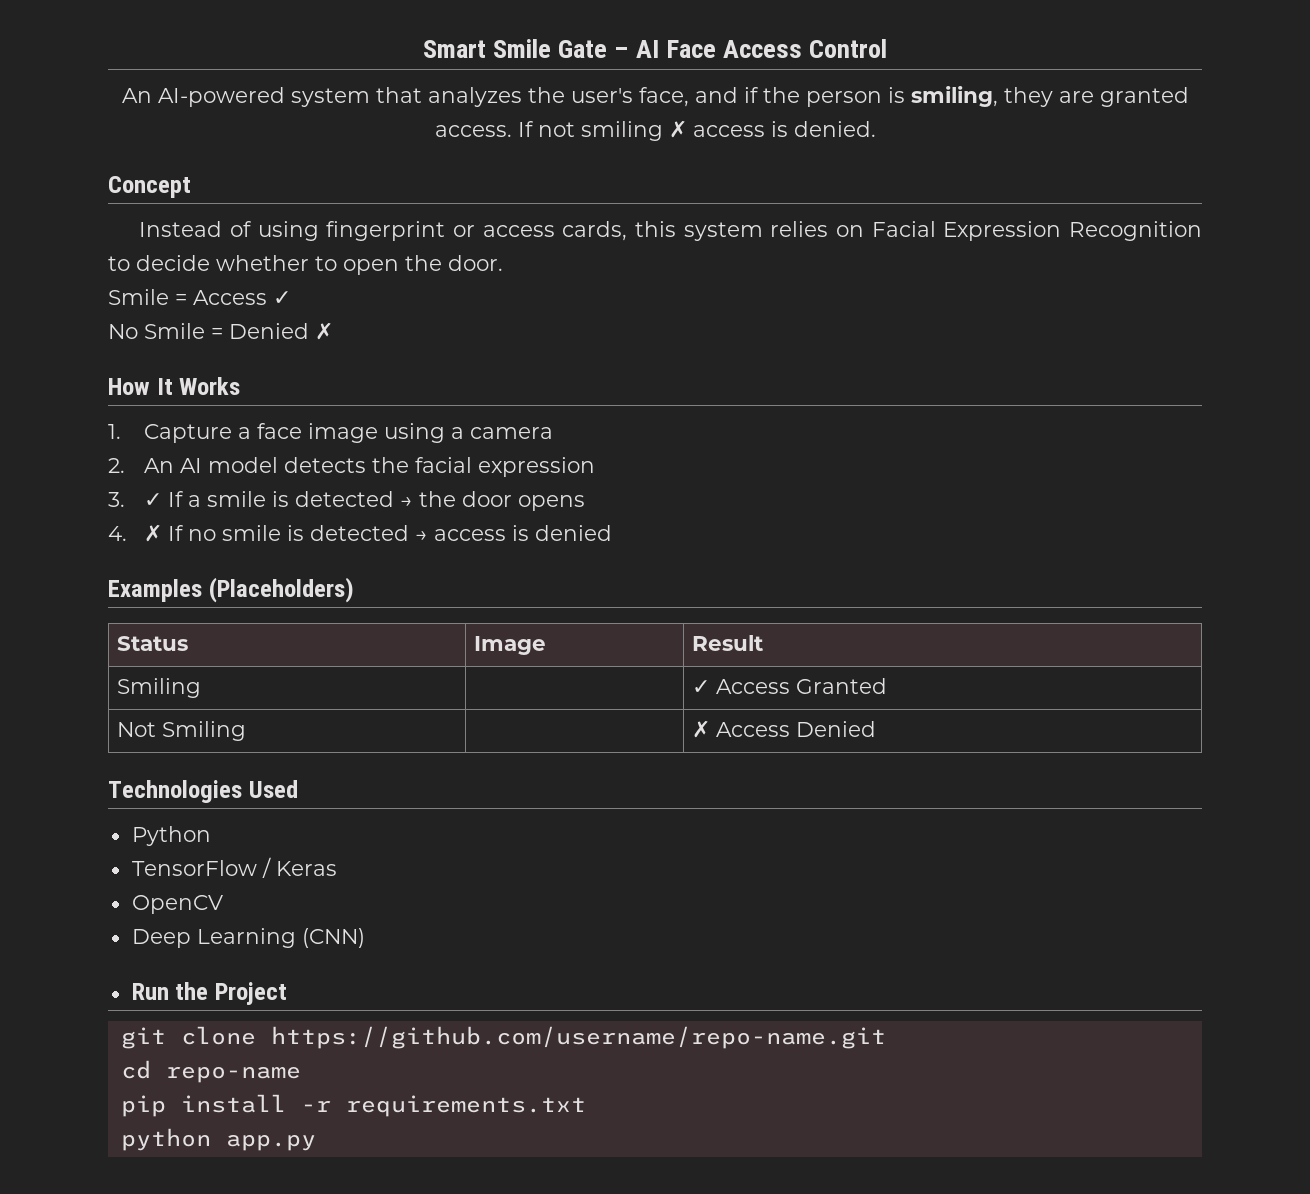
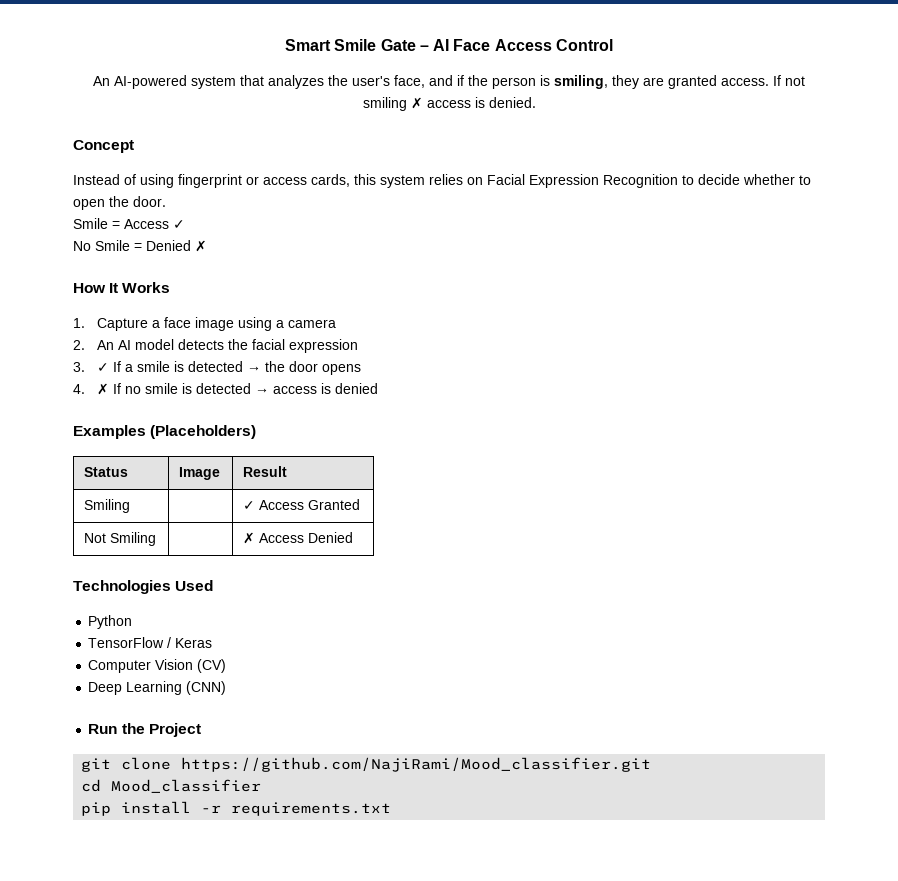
[131,895,223,914] OpenCV -> [88,659,227,673] Computer Vision (CV)
[270,1026,886,1049] https://github.com/username/repo-name.git -> [181,757,652,772] https://github.com/NajiRami/Mood_classifier.git
[165,1066,301,1083] repo-name -> [111,779,262,793] Mood_classifier
[120,1128,316,1151] // python app.py -> (392, 809) none

